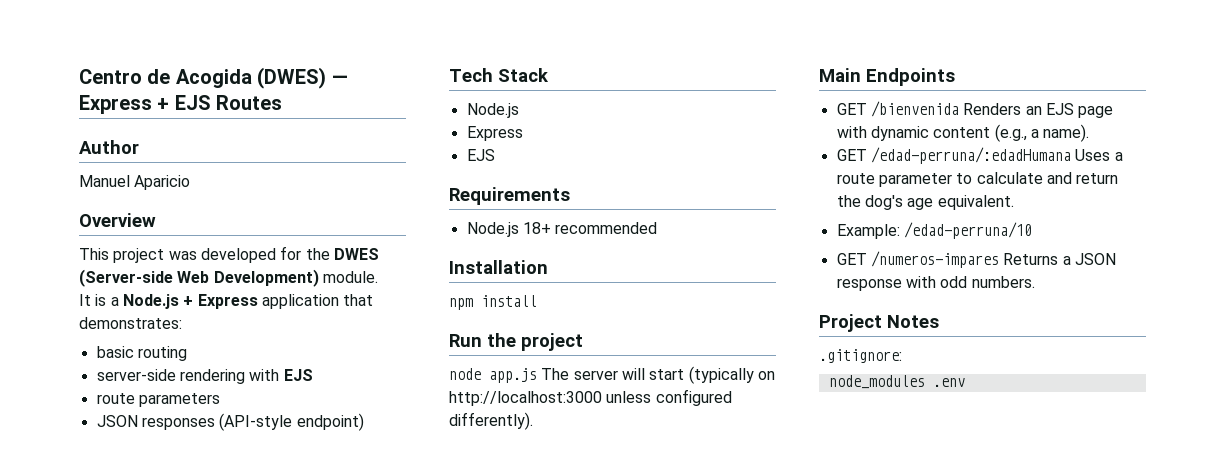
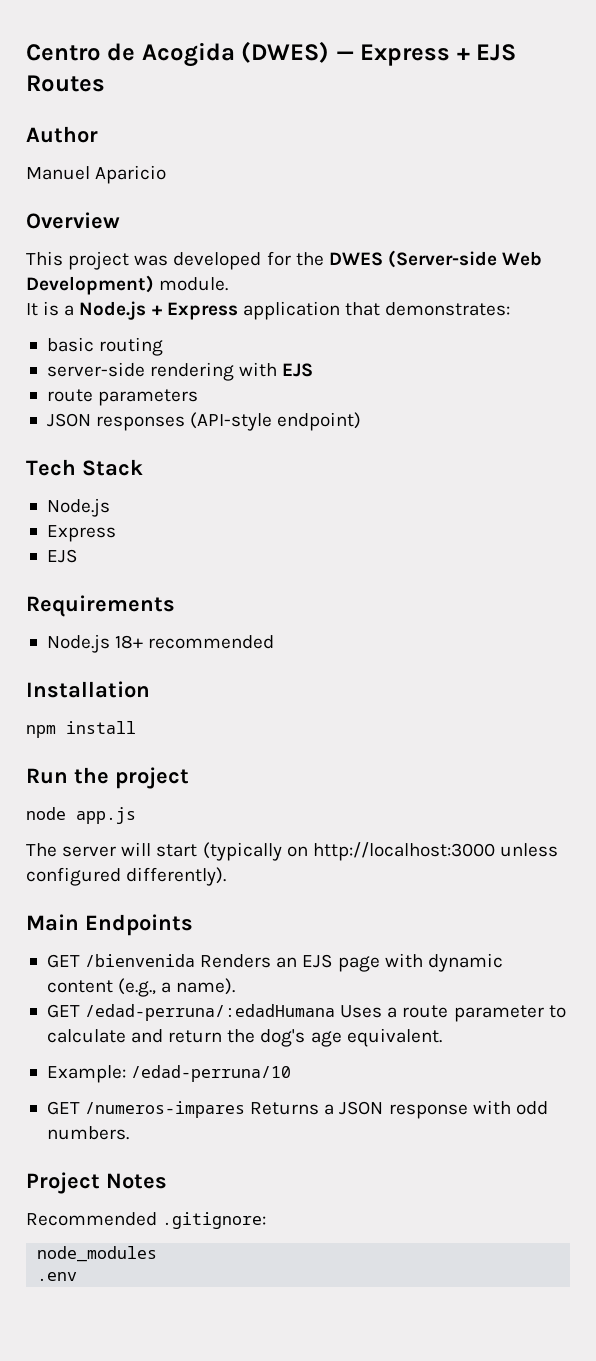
(537, 375) none -> (136, 815) //
(939, 321) none -> [26,1212,157,1226] Recommended
(925, 382) none -> (158, 1254) //

